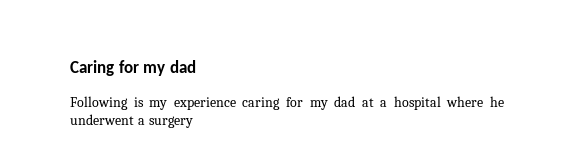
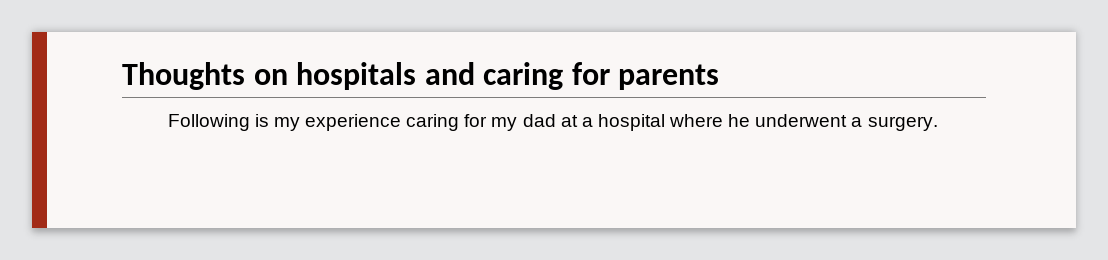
[70,60,196,76] Caring for my dad -> [122,62,720,90] Thoughts on hospitals and caring for parents
[148,116,193,128] surgery -> [867,116,938,131] surgery.

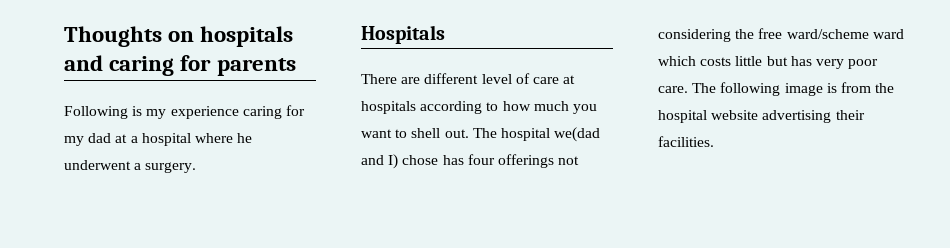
(938, 123) none -> [361,25,445,44] [361,73,576,84] [361,101,597,114] [361,127,601,142] [361,154,580,169] [658,28,904,42] [658,56,879,69] [658,82,895,96] [658,110,865,123] [658,136,714,147] // Hospitals // There are different level of care at hospitals according to how much you want to shell out. The hospital we(dad and I) chose has four offerings not considering the free ward/scheme ward which costs little but has very poor care. The following image is from the hospital website advertising their facilities.

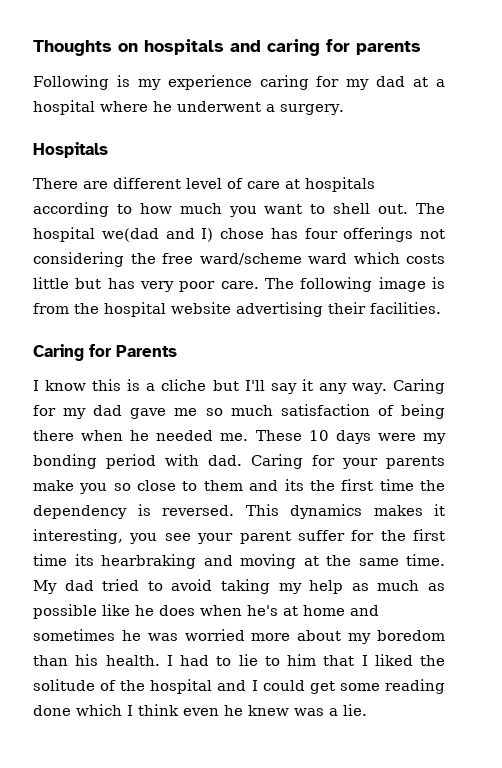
(714, 141) none -> [33,344,177,361] [33,379,446,394] [33,404,445,419] [33,430,446,444] [33,454,445,469] [33,479,446,494] [33,504,445,519] [33,529,445,544] [33,554,445,569] [33,579,446,594] [33,604,379,619] [33,629,445,644] [33,654,445,666] [33,679,445,694] [33,704,367,716] // Caring for Parents // I know this is a cliche but I'll say it any way. Caring for my dad gave me so much satisfaction of being there when he needed me. These 10 days were my bonding period with dad. Caring for your parents make you so close to them and its the first time the dependency is reversed. This dynamics makes it interesting, you see your parent suffer for the first time its hearbraking and moving at the same time. My dad tried to avoid taking my help as much as possible like he does when he's at home and sometimes he was worried more about my boredom than his health. I had to lie to him that I liked the solitude of the hospital and I could get some reading done which I think even he knew was a lie.

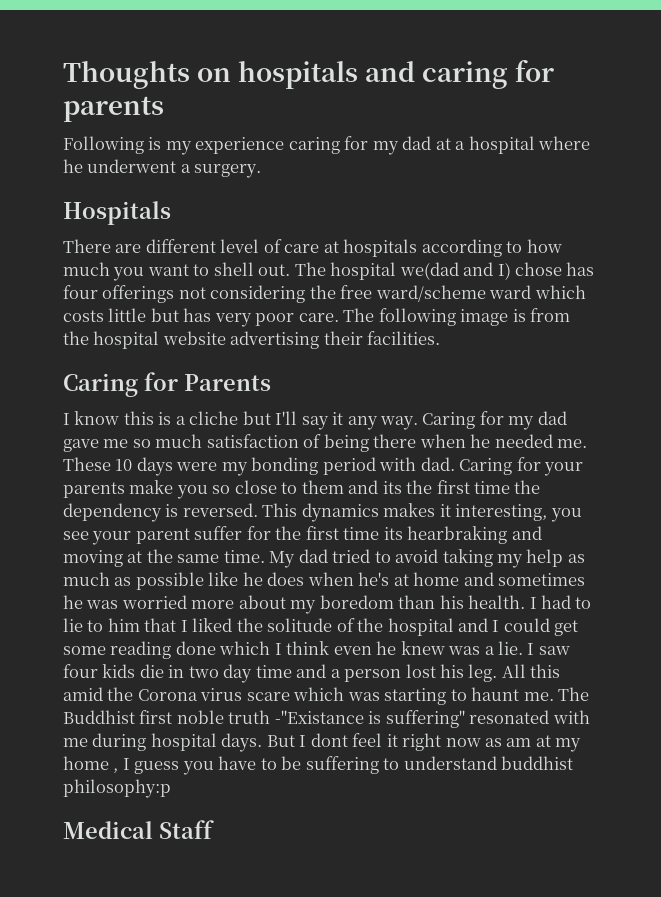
(367, 710) none -> [527,643,570,655] [63,664,561,683] [63,687,590,705] [63,710,590,728] [63,733,582,752] [63,756,574,775] [63,779,171,798] [63,820,214,839] I saw four kids die in two day time and a person lost his leg. All this amid the Corona virus scare which was starting to haunt me. The Buddhist first noble truth -"Existance is suffering" resonated with me during hospital days. But I dont feel it right now as am at my home , I guess you have to be suffering to understand buddhist philosophy:p // Medical Staff

